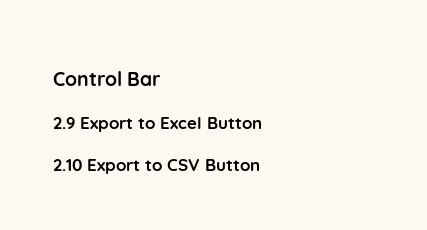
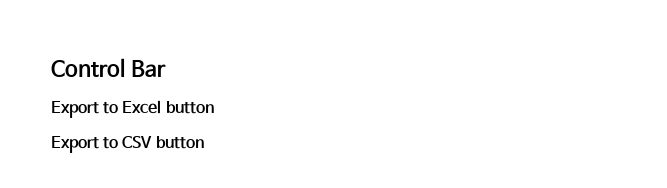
[53,117,75,129] 2.9 -> (166, 68) none
[207,117,262,129] [53,159,82,171] Button // 2.10 -> [165,101,214,114] button //
[205,159,260,171] Button -> [155,136,204,149] button

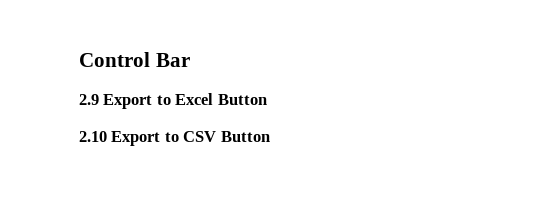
(166, 68) none -> [79,94,99,105] 2.9
[165,101,214,114] button // -> [217,94,267,105] [79,131,107,142] Button // 2.10
[155,136,204,149] button -> [220,131,270,142] Button

